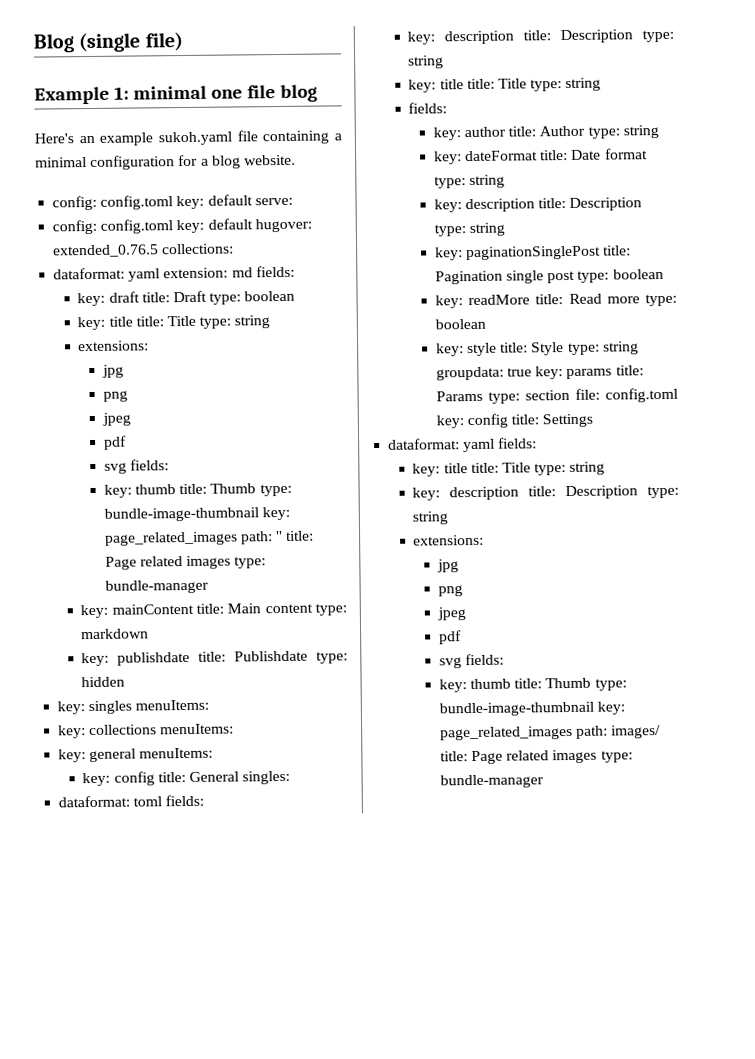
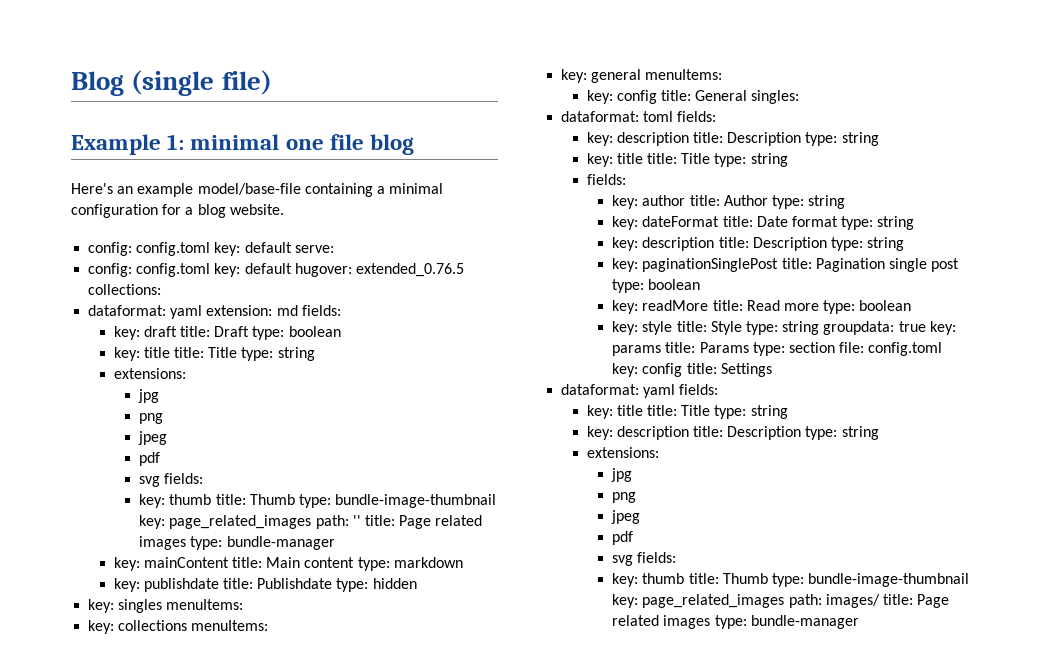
[158,130,258,146] sukoh.yaml file -> [197,183,301,195] model/base-file

